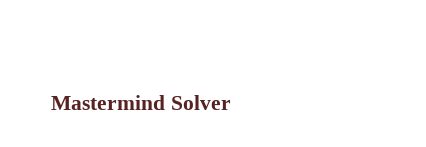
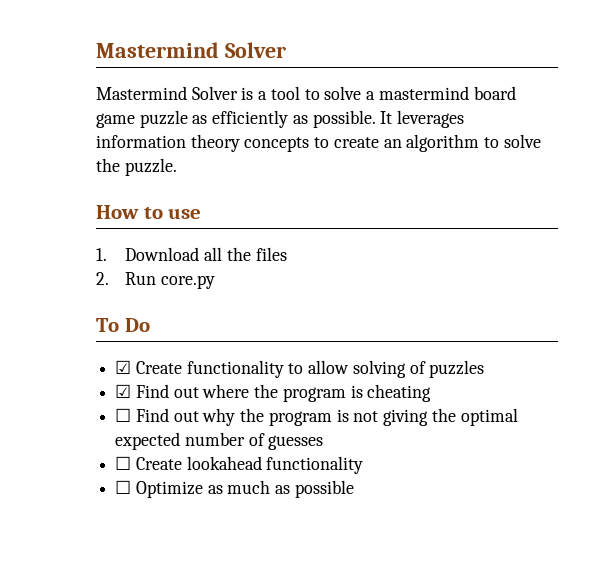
[51,95,231,110] Mastermind Solver -> [96,42,286,58] [96,86,516,100] [96,110,465,128] [96,134,541,152] [96,158,177,176] [96,205,202,219] [96,247,287,261] [96,272,216,289] [96,318,150,332] [115,360,485,378] [115,384,432,402] [115,408,518,426] [115,432,324,450] [115,456,364,474] [115,480,354,498] Mastermind Solver // Mastermind Solver is a tool to solve a mastermind board game puzzle as efficiently as possible. It leverages information theory concepts to create an algorithm to solve the puzzle. // How to use // 1. Download all the files // 2. Run core.py // To Do // ☑ Create functionality to allow solving of puzzles // ☑ Find out where the program is cheating // ☐ Find out why the program is not giving the optimal expected number of guesses // ☐ Create lookahead functionality // ☐ Optimize as much as possible

